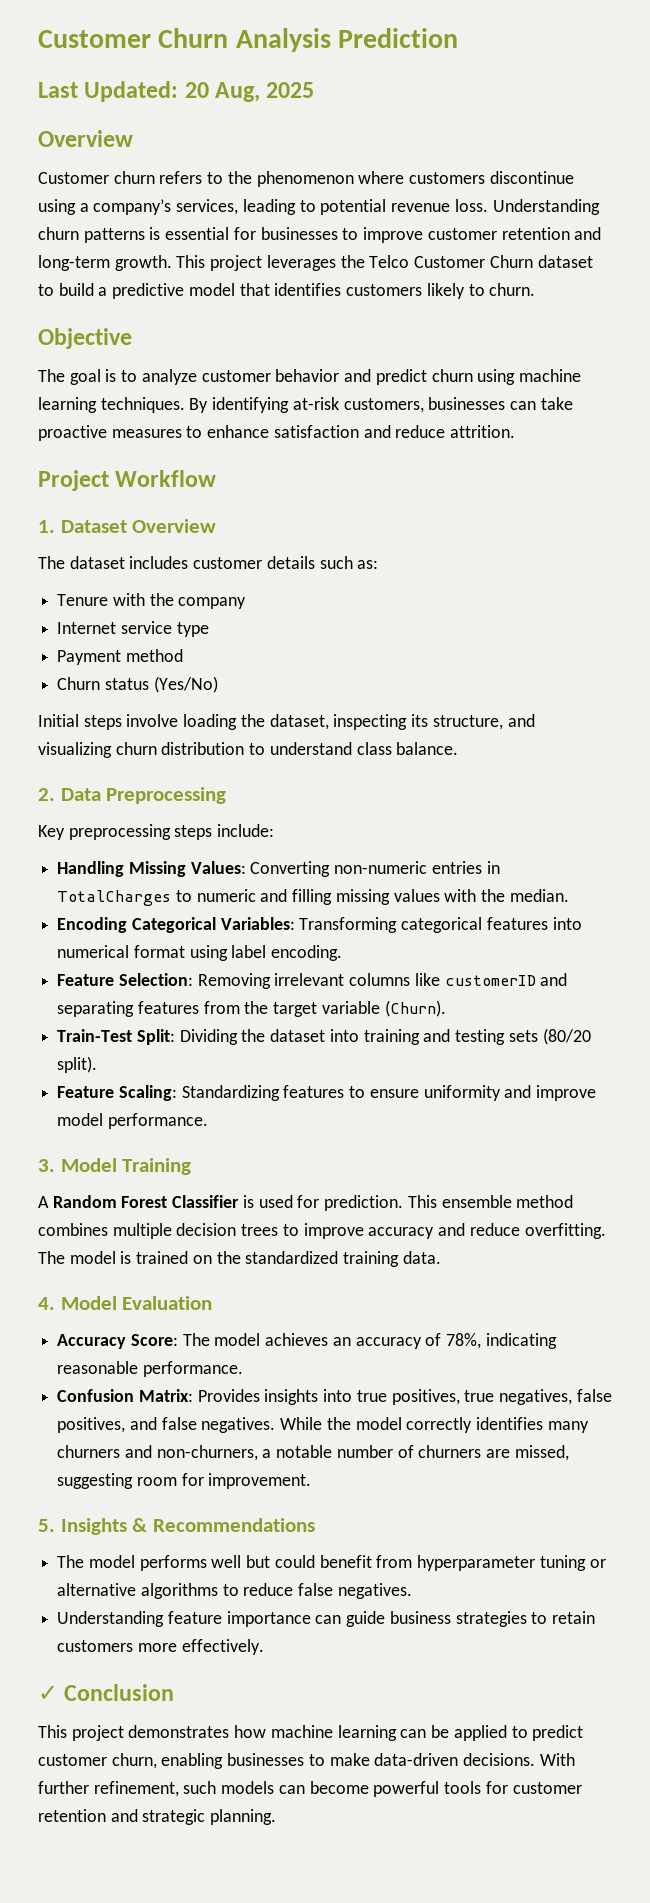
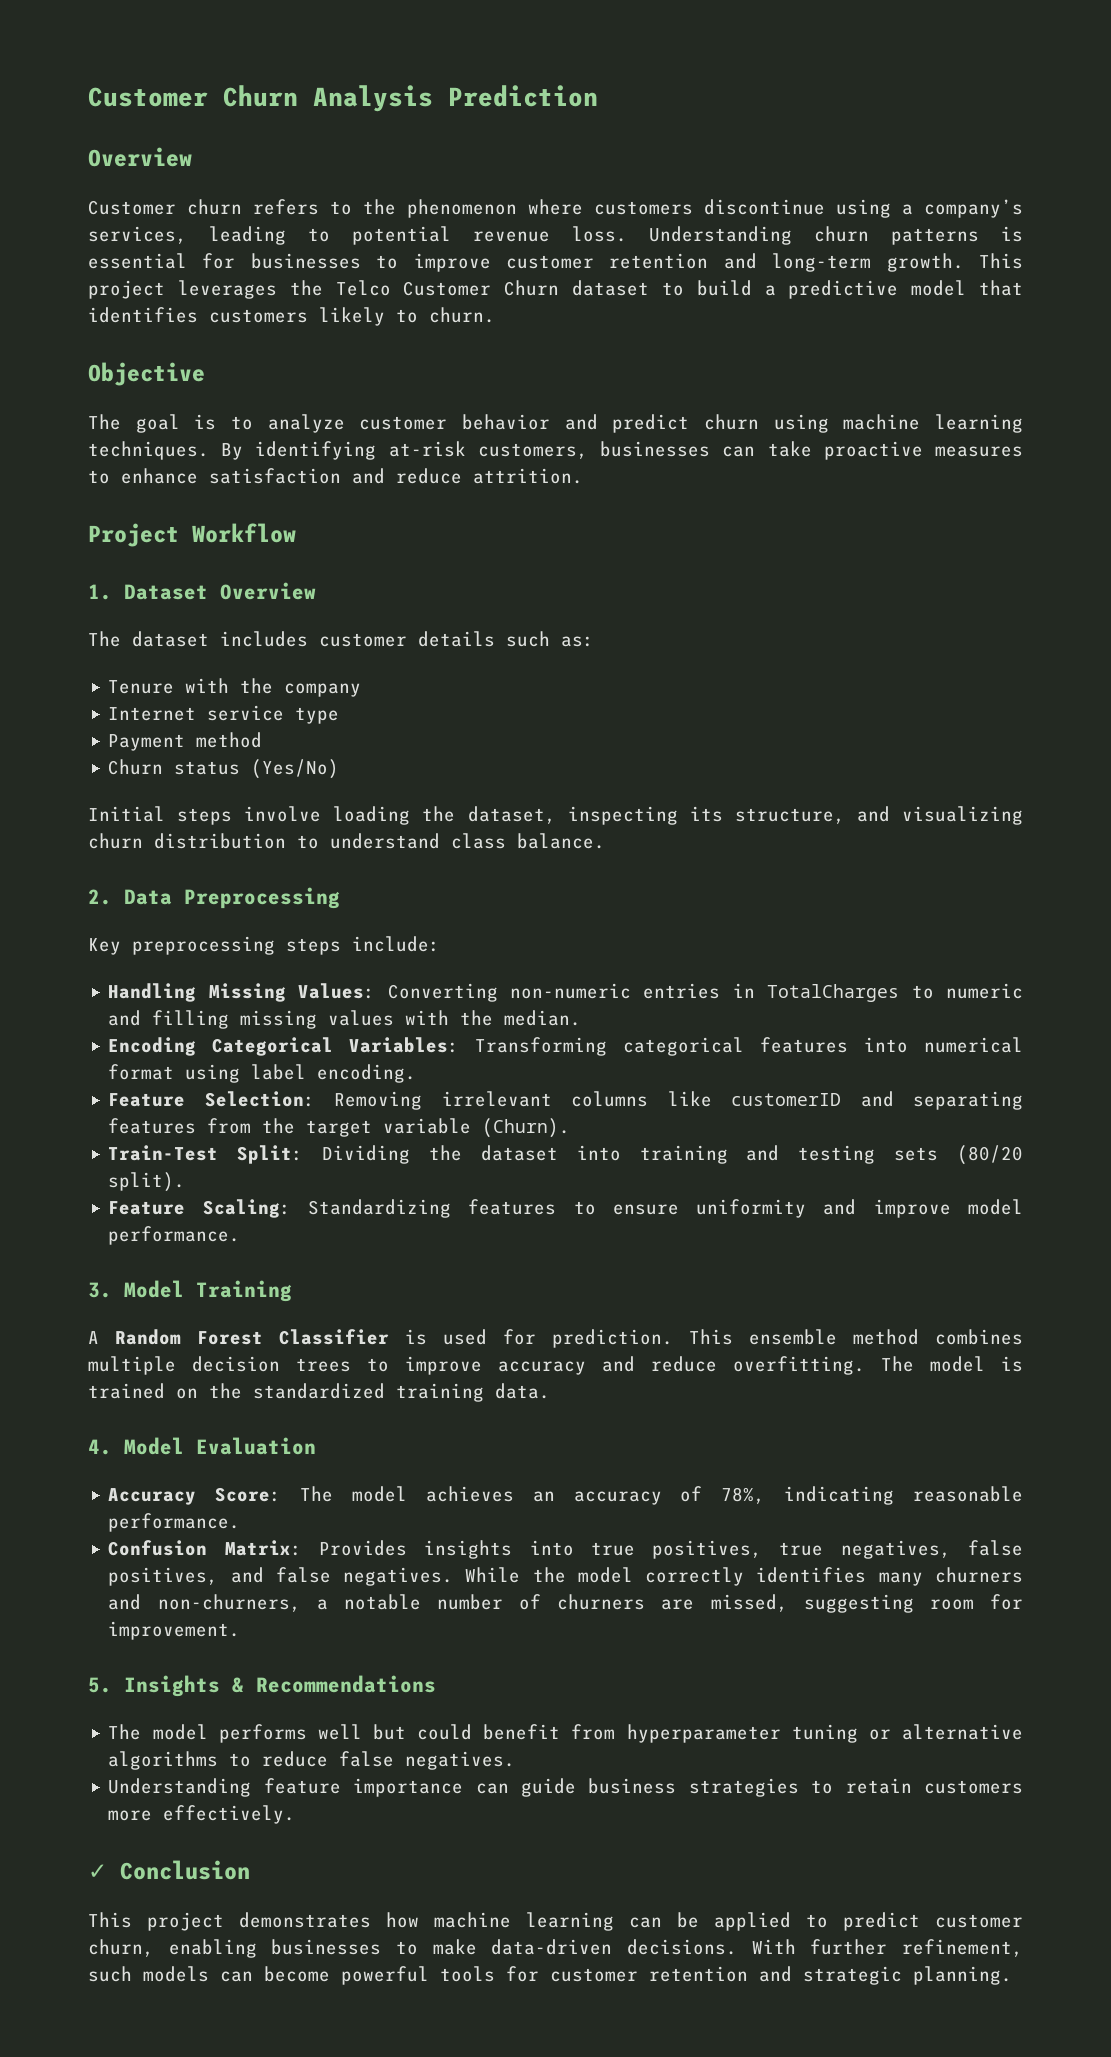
[38,81,315,102] // Last Updated: 20 Aug, 2025 -> (598, 96) none

